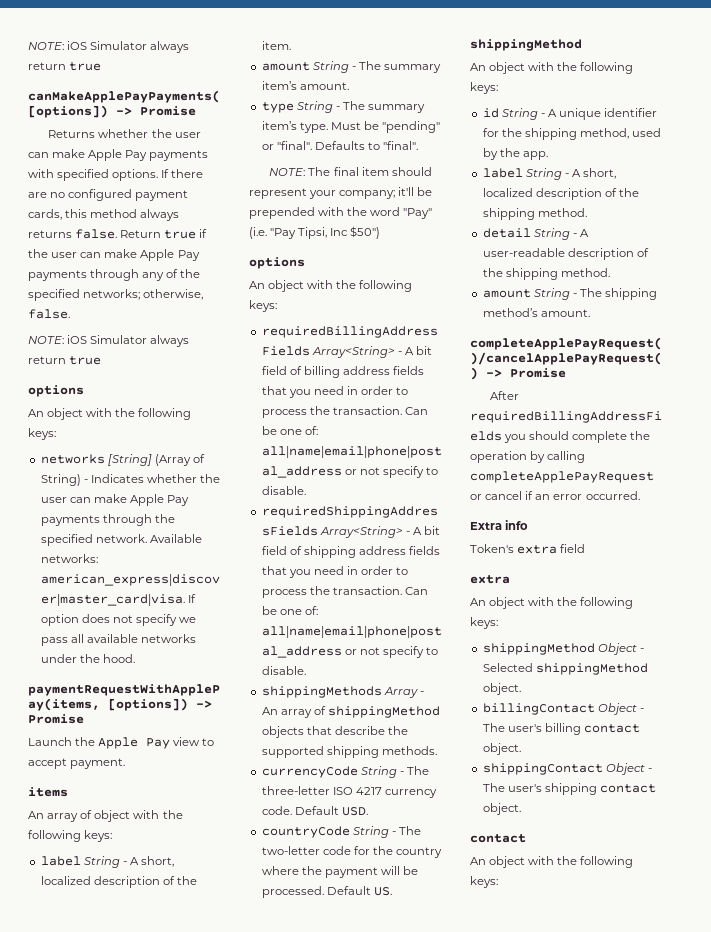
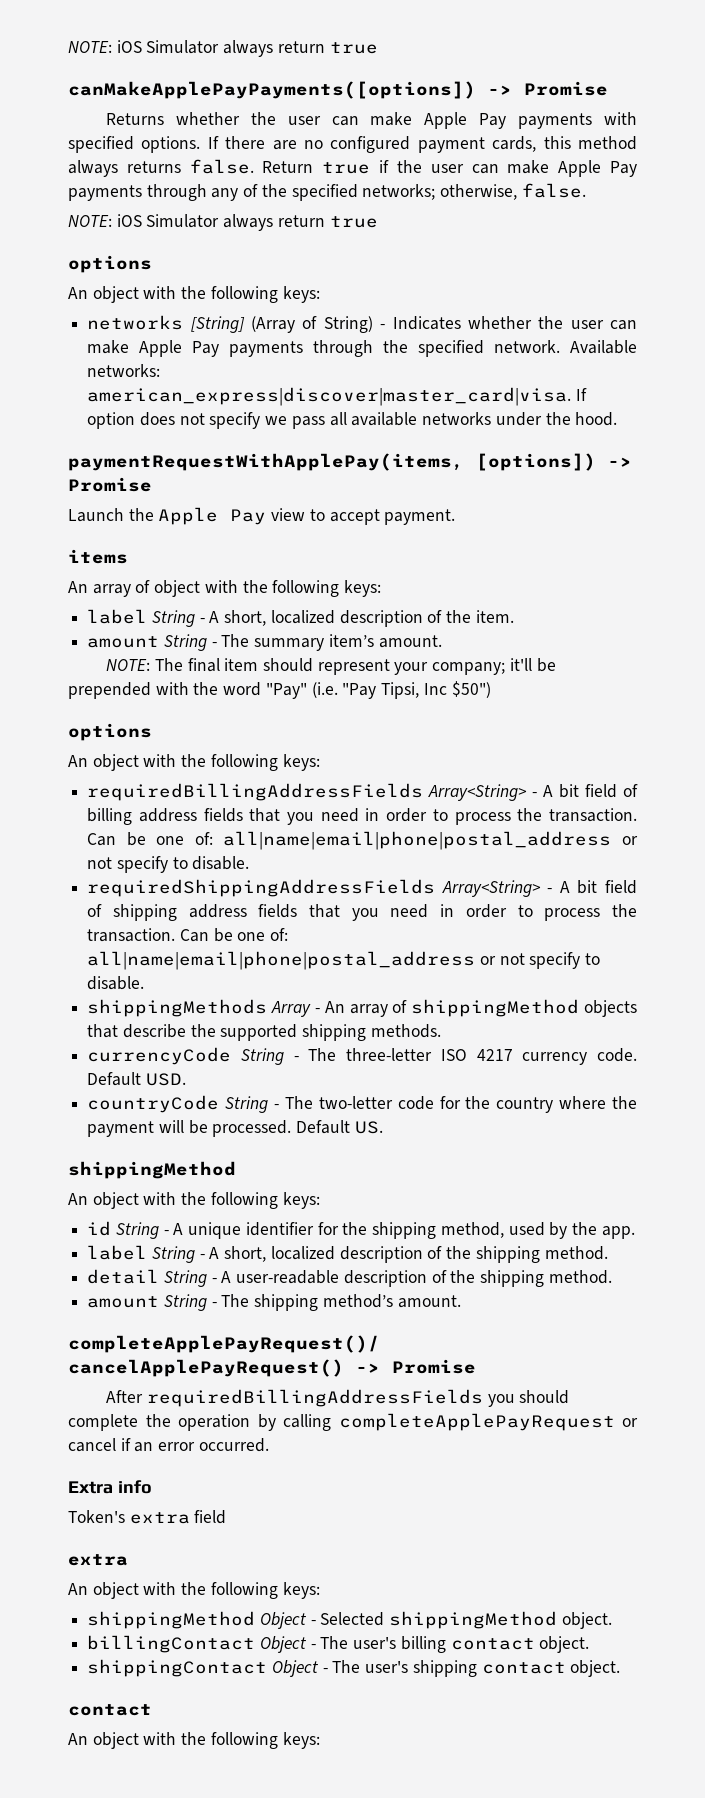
[261,101,426,113] [261,121,441,133] [261,141,419,150] // type String - The summary item’s type. Must be "pending" or "final". Defaults to "final". -> (442, 641) none

